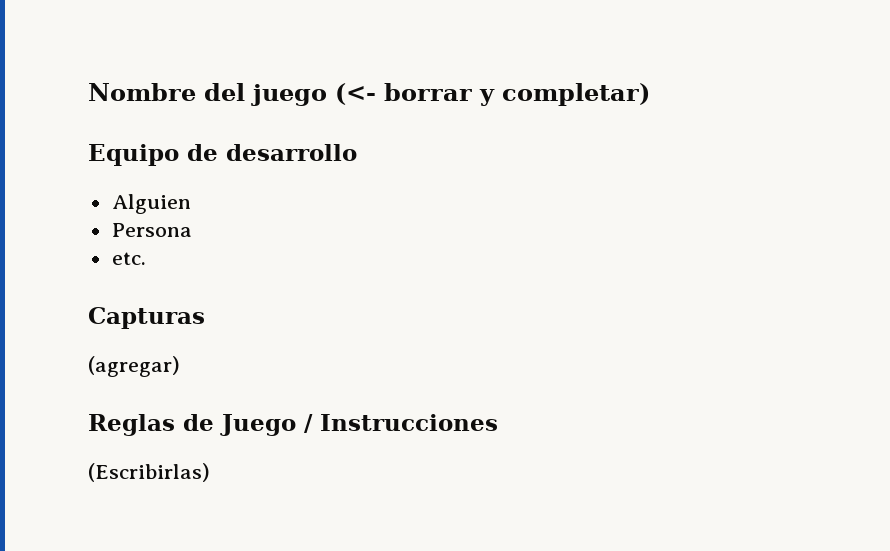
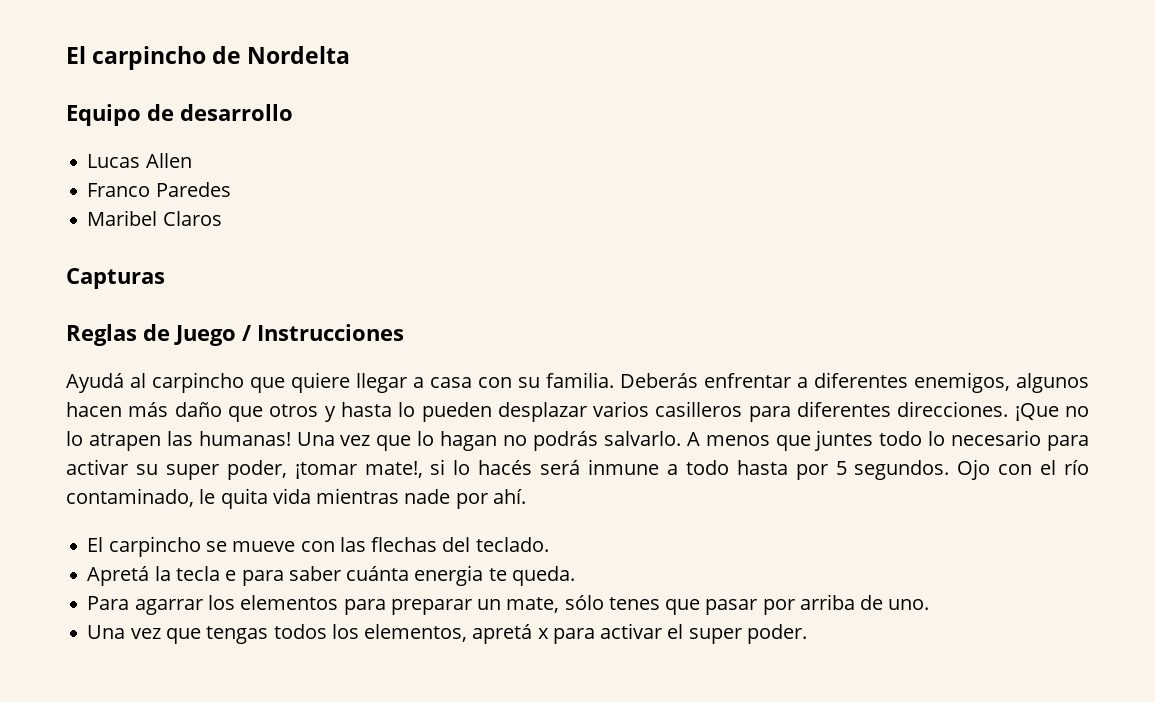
[88,83,650,106] [88,144,357,166] [111,194,191,214] [111,223,192,237] [111,252,146,265] Nombre del juego (<- borrar y completar) // Equipo de desarrollo // Alguien // Persona // etc. -> [66,46,351,70] [66,104,293,126] [87,153,192,168] [87,182,231,197] [87,210,222,226] El carpincho de Nordelta // Equipo de desarrollo // Lucas Allen // Franco Paredes // Maribel Claros
[88,356,180,377] // (agregar) -> (165, 278) none
[88,463,210,482] (Escribirlas) -> [66,372,1089,393] [66,401,1089,422] [66,430,1090,451] [66,459,1089,480] [66,488,526,509] [87,536,549,557] [87,565,575,586] [87,594,930,615] [87,623,807,644] Ayudá al carpincho que quiere llegar a casa con su familia. Deberás enfrentar a diferentes enemigos, algunos hacen más daño que otros y hasta lo pueden desplazar varios casilleros para diferentes direcciones. ¡Que no lo atrapen las humanas! Una vez que lo hagan no podrás salvarlo. A menos que juntes todo lo necesario para activar su super poder, ¡tomar mate!, si lo hacés será inmune a todo hasta por 5 segundos. Ojo con el río contaminado, le quita vida mientras nade por ahí. // El carpincho se mueve con las flechas del teclado. // Apretá la tecla e para saber cuánta energia te queda. // Para agarrar los elementos para preparar un mate, sólo tenes que pasar por arriba de uno. // Una vez que tengas todos los elementos, apretá x para activar el super poder.

